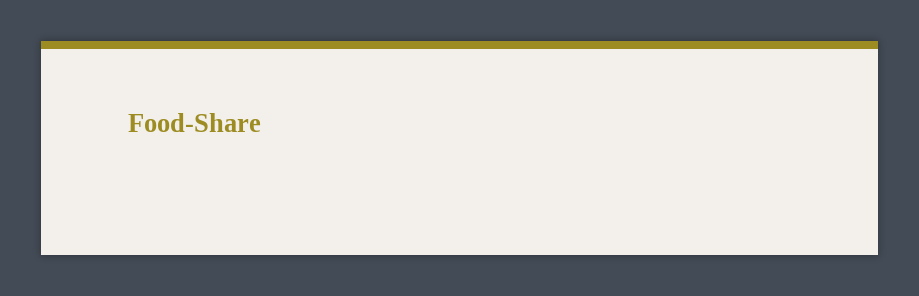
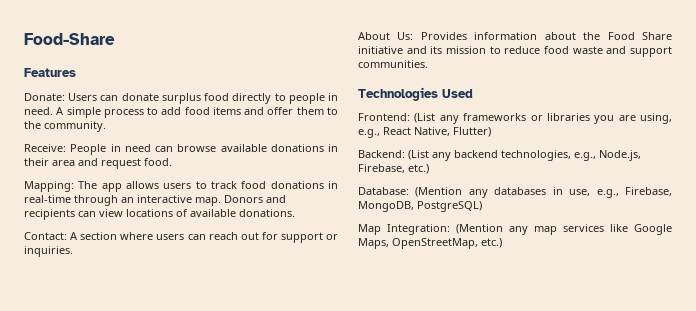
(261, 122) none -> [24,68,76,77] [24,93,339,104] [24,107,338,118] [24,121,106,132] [24,144,338,155] [24,158,172,169] [24,181,339,192] [24,195,286,206] [24,209,295,220] [24,232,338,243] [24,246,73,257] [358,32,672,40] [358,46,672,57] [358,60,428,68] [358,87,473,101] [358,113,672,124] [358,127,491,138] [358,150,641,161] [358,164,429,174] [358,187,672,198] [358,201,482,212] [358,224,672,235] [358,238,502,249] // Features // Donate: Users can donate surplus food directly to people in need. A simple process to add food items and offer them to the community. // Receive: People in need can browse available donations in their area and request food. // Mapping: The app allows users to track food donations in real-time through an interactive map. Donors and recipients can view locations of available donations. // Contact: A section where users can reach out for support or inquiries. // About Us: Provides information about the Food Share initiative and its mission to reduce food waste and support communities. // Technologies Used // Frontend: (List any frameworks or libraries you are using, e.g., React Native, Flutter) // Backend: (List any backend technologies, e.g., Node.js, Firebase, etc.) // Database: (Mention any databases in use, e.g., Firebase, MongoDB, PostgreSQL) // Map Integration: (Mention any map services like Google Maps, OpenStreetMap, etc.)

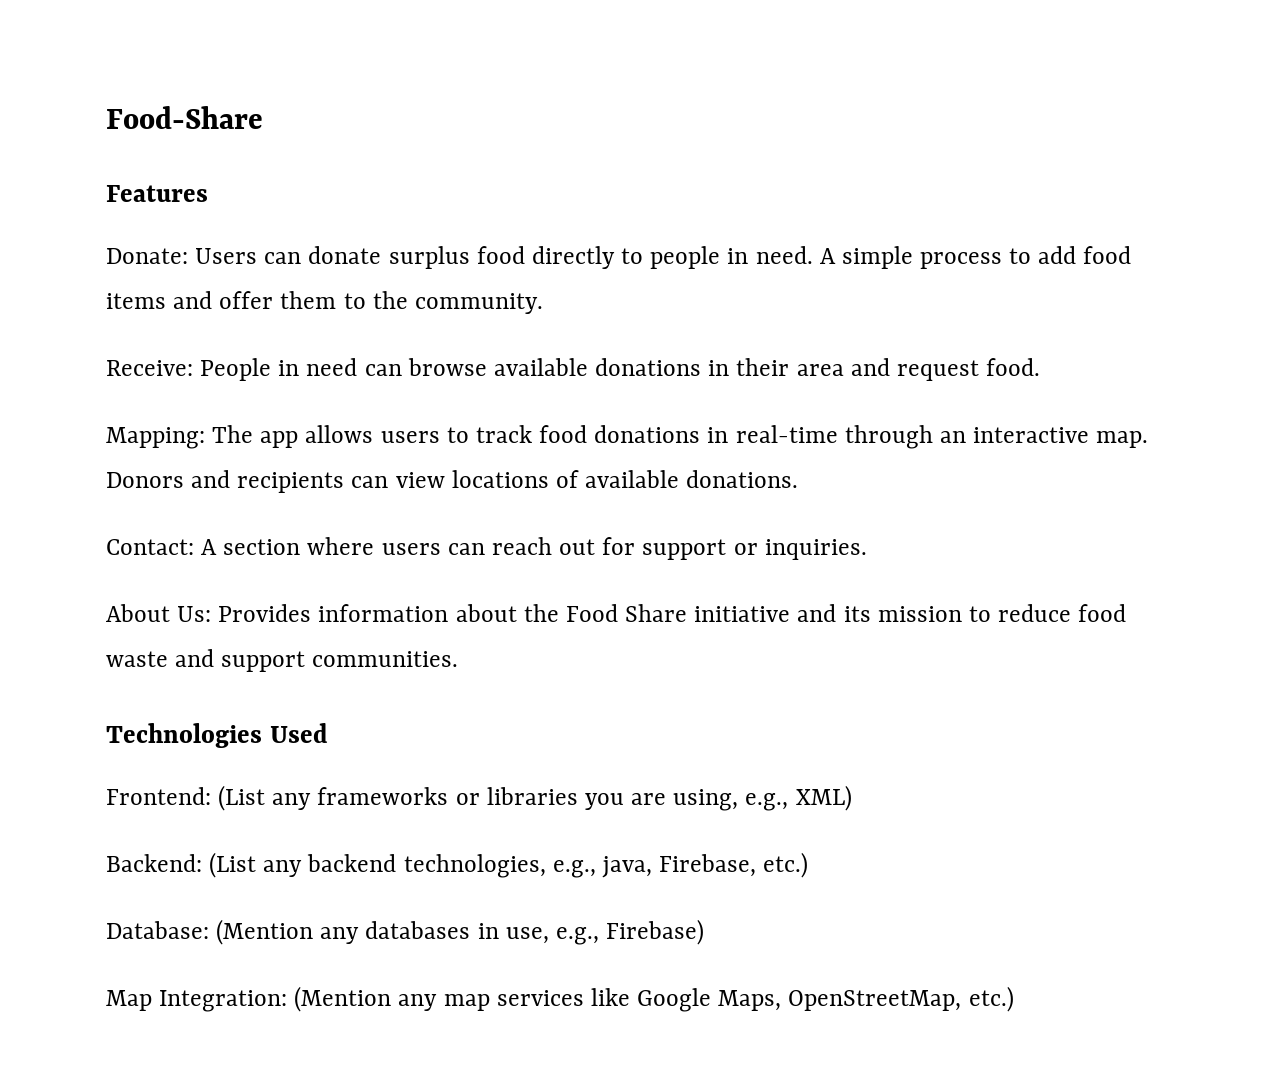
[383,127,491,137] React Native, Flutter) -> [795,785,852,811] XML)
[599,150,641,161] Node.js, -> [601,856,652,878] java,
[625,187,672,196] [358,201,482,212] Firebase, MongoDB, PostgreSQL) -> [606,919,705,945] Firebase)

